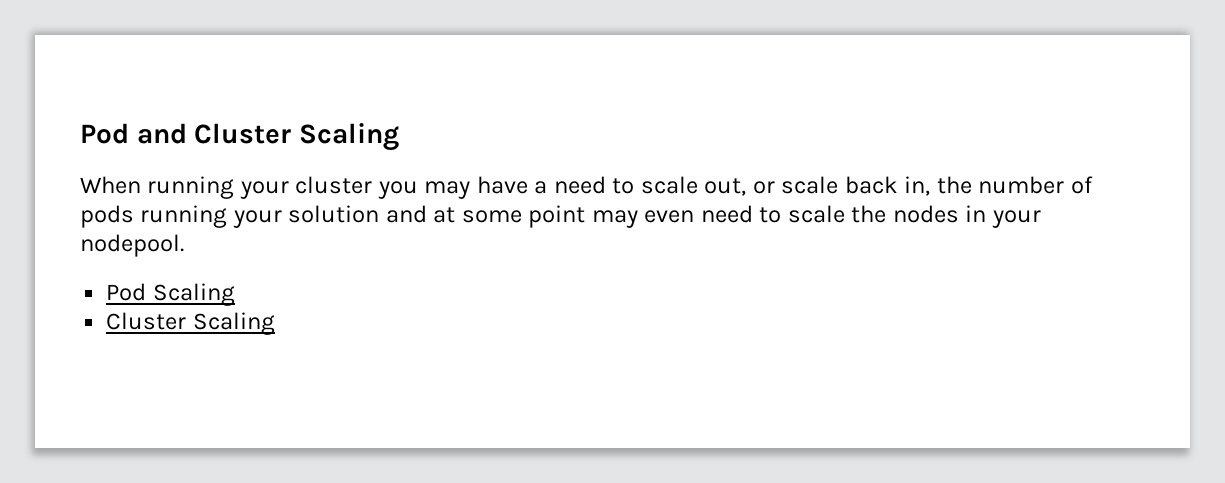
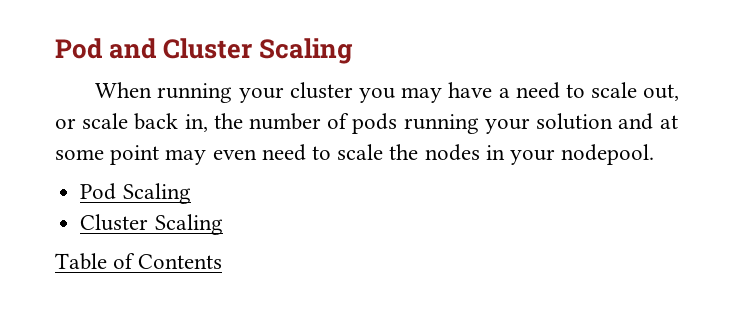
(275, 323) none -> [55,253,223,270] // Table of Contents

